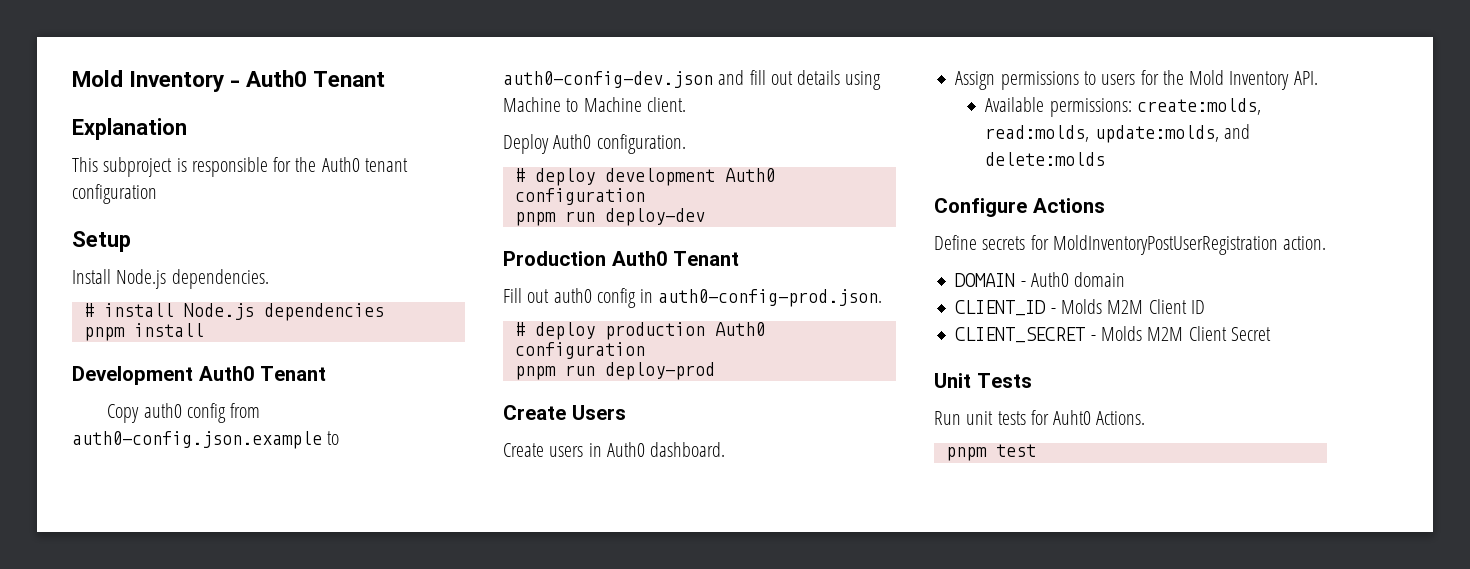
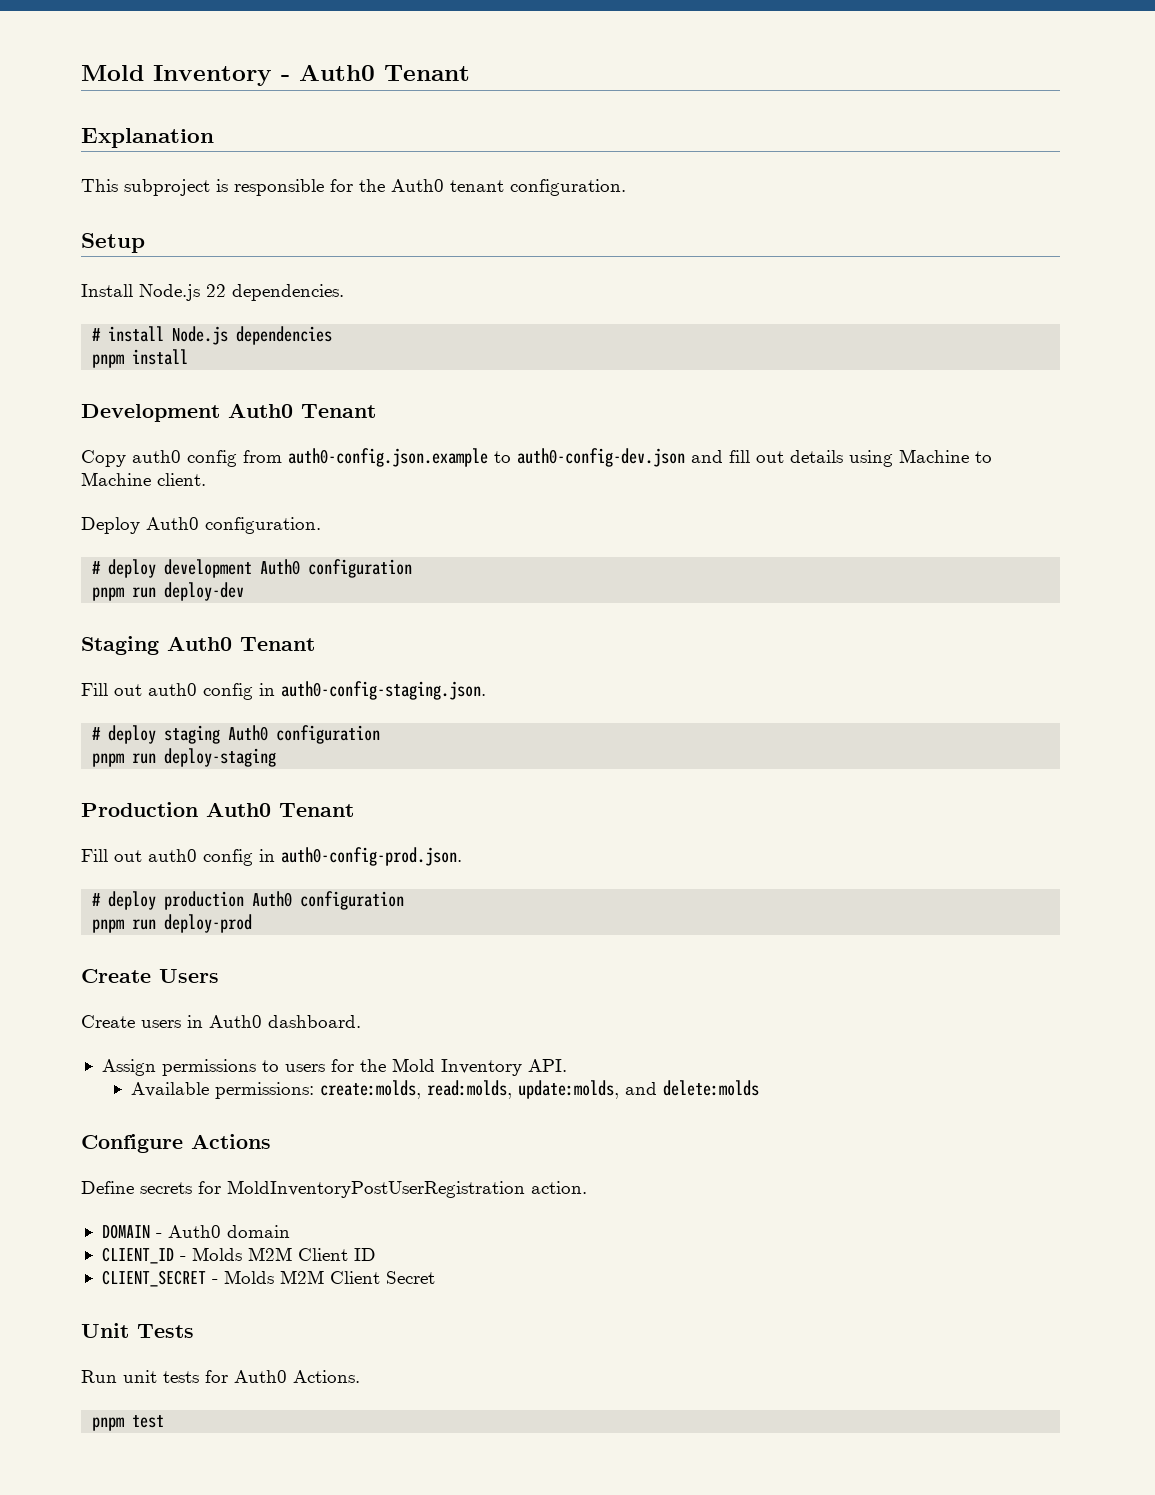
[72,184,157,204] configuration -> [510,179,626,196] configuration.
(167, 279) none -> [206,284,226,297] 22
(705, 217) none -> [81,636,315,655] [81,681,486,700] [92,725,381,744] [92,748,277,767] // Staging Auth0 Tenant // Fill out auth0 config in auth0-config-staging.json. // # deploy staging Auth0 configuration // pnpm run deploy-staging
[1053,410,1092,425] Auht0 -> [234,1370,287,1383] Auth0

